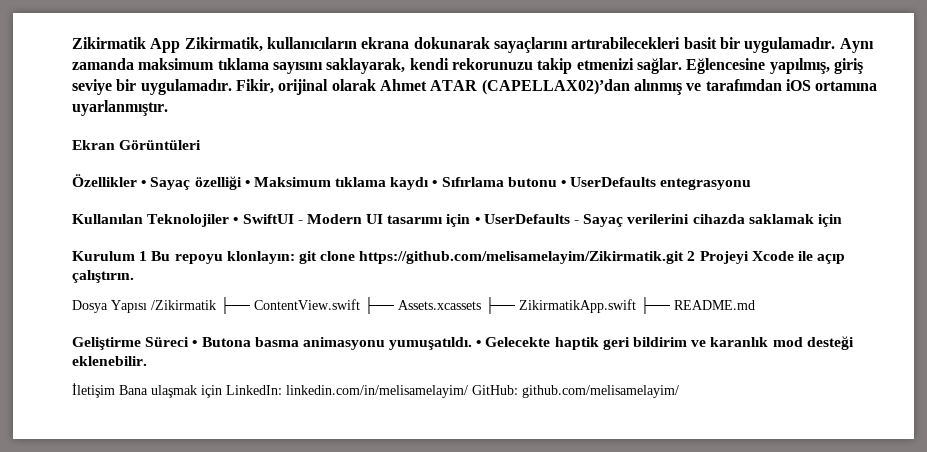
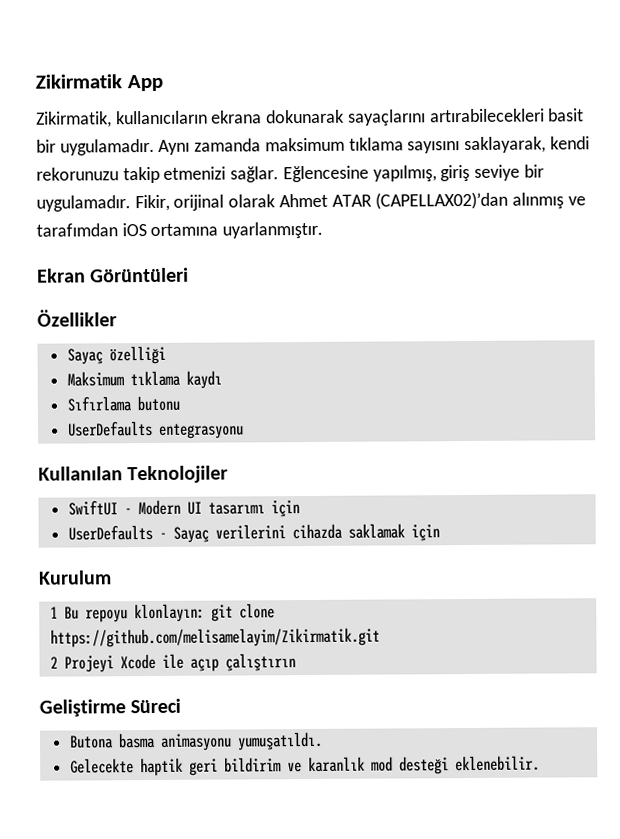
(181, 45) none -> (163, 83) //
[141,180,147,187] • -> (117, 318) //
[244,180,250,187] • -> (166, 355) //
[432,180,438,187] • -> (222, 379) //
[561,180,567,187] • -> (180, 403) //
[233,217,239,224] • -> (229, 474) //
[474,217,480,224] • -> (300, 509) //
(135, 256) none -> (112, 577) //
(685, 257) none -> (380, 637) //
[72,270,134,283] [72,297,755,314] çalıştırın. // Dosya Yapısı /Zikirmatik ├── ContentView.swift ├── Assets.xcassets ├── ZikirmatikApp.swift ├── README.md -> [224,653,296,672] çalıştırın
[192,340,198,347] • -> (182, 706) //
[476,340,482,347] • -> (323, 741) //
[72,383,679,398] // İletişim Bana ulaşmak için LinkedIn: linkedin.com/in/melisamelayim/ GitHub: github.com/melisamelayim/ -> (540, 763) none

